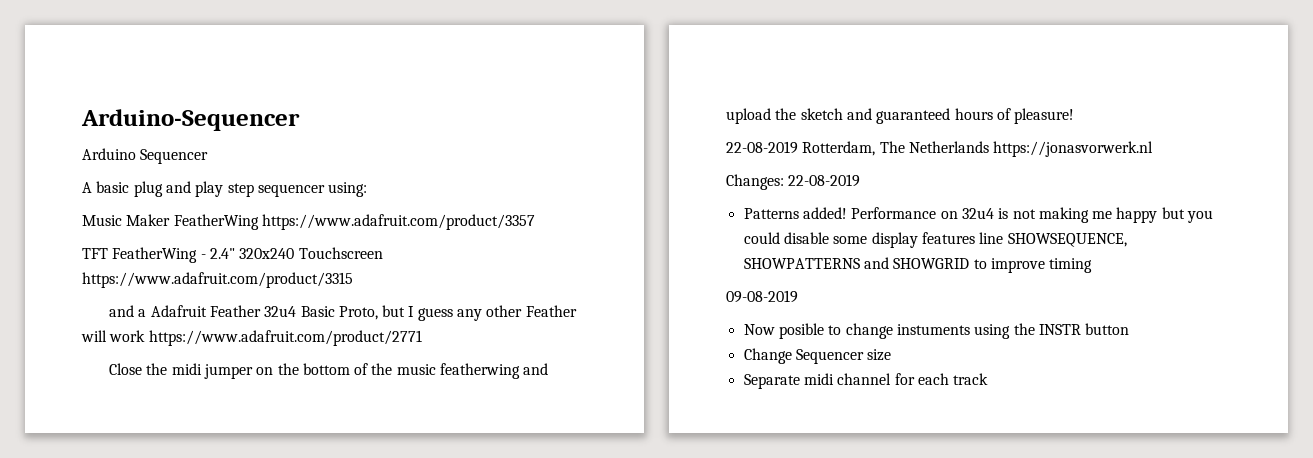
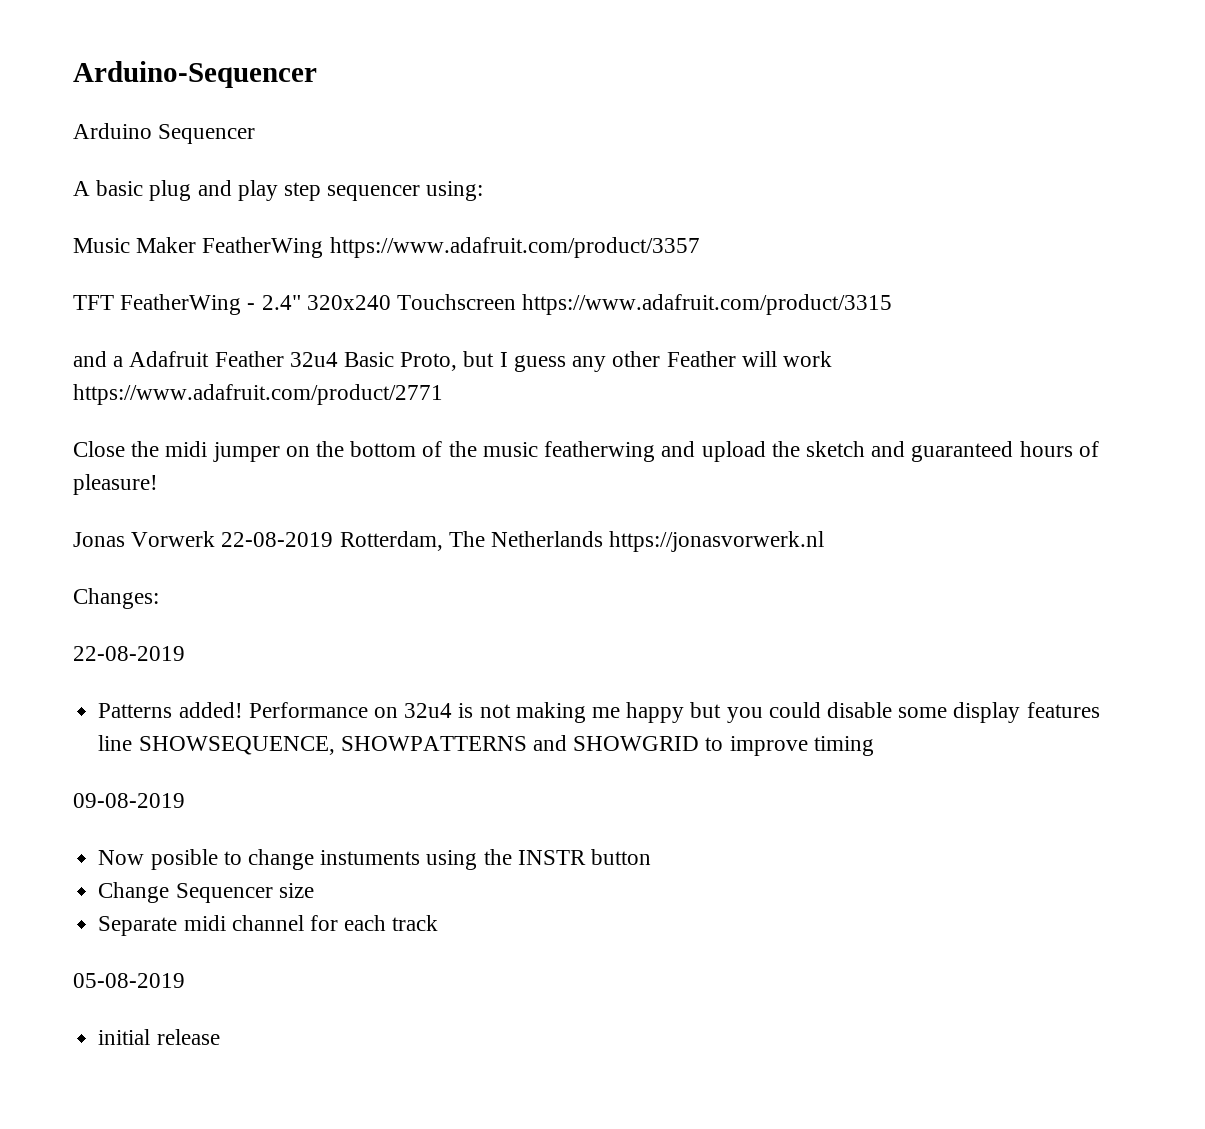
(1075, 116) none -> [73,531,216,547] Jonas Vorwerk
(784, 182) none -> (159, 598) //
(989, 379) none -> [73,973,185,988] [98,1029,220,1045] // 05-08-2019 // initial release

